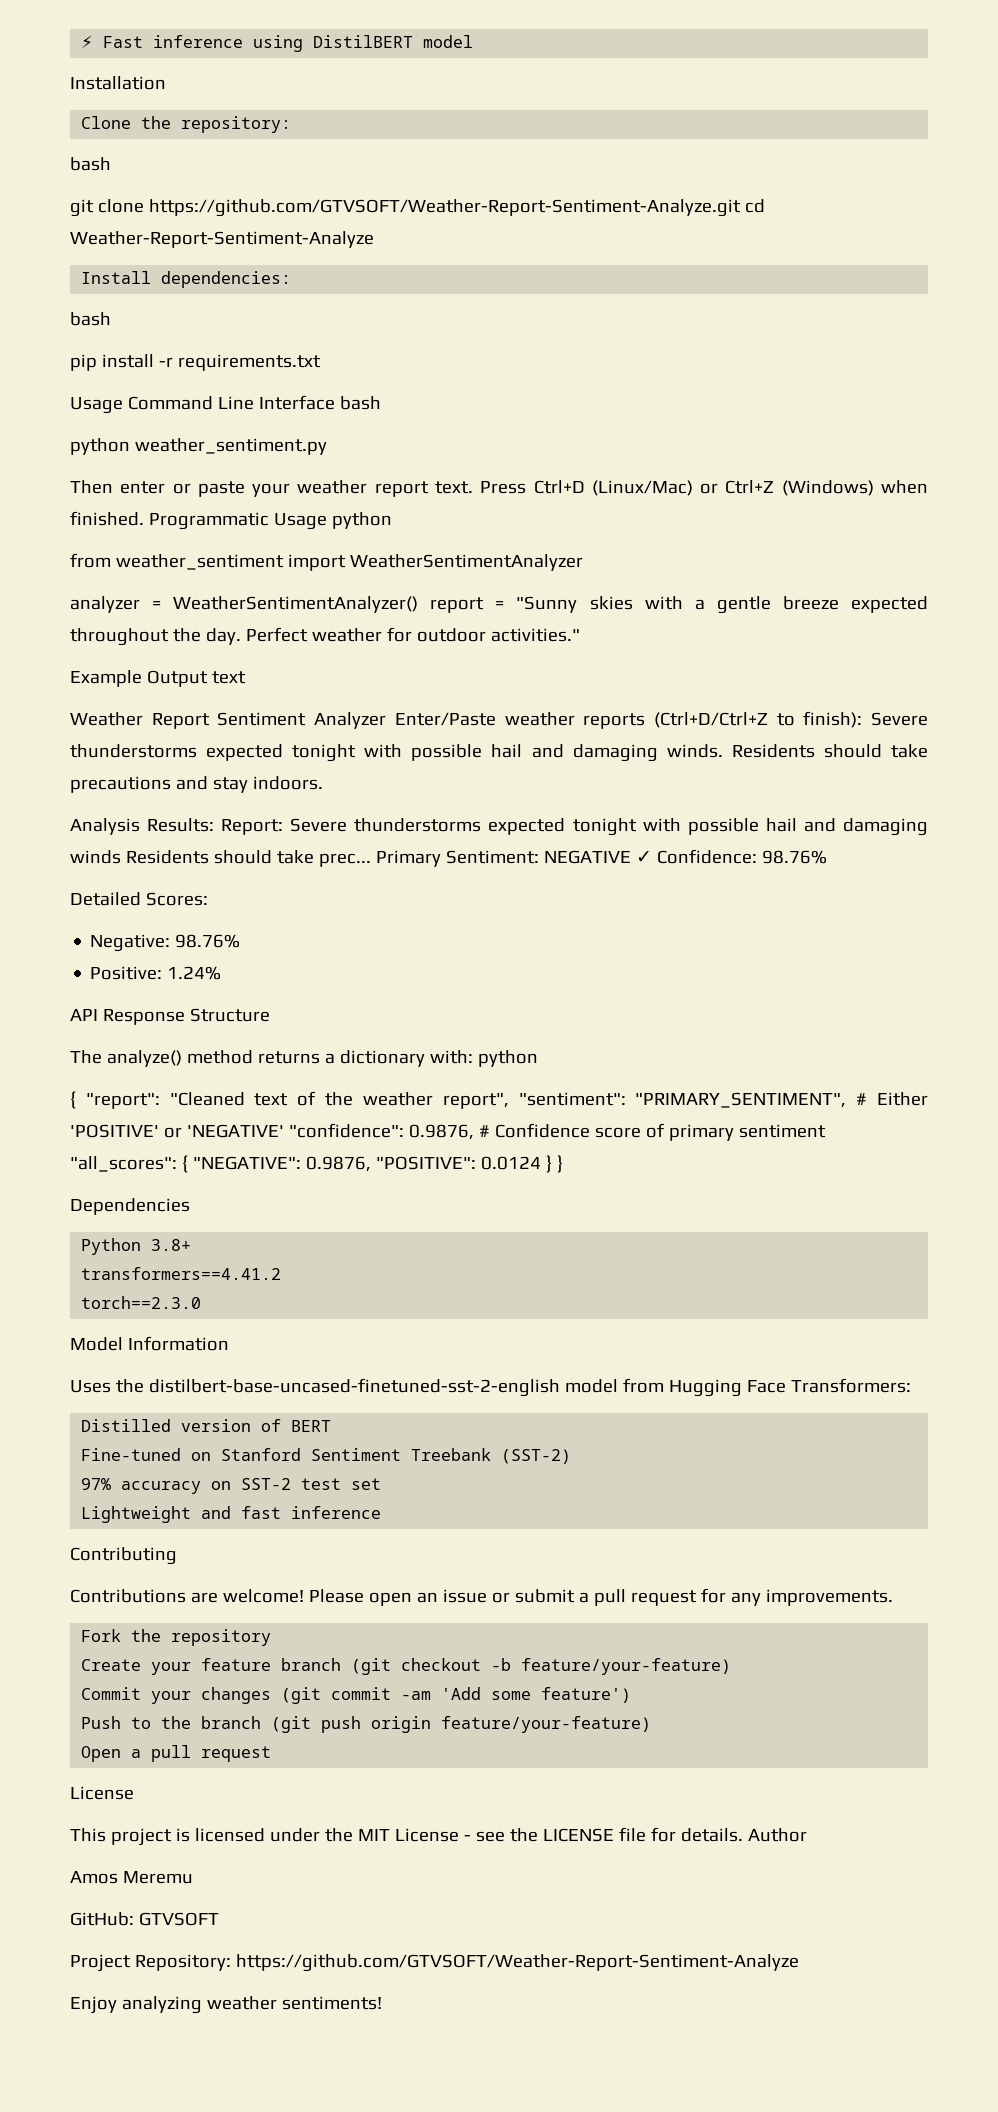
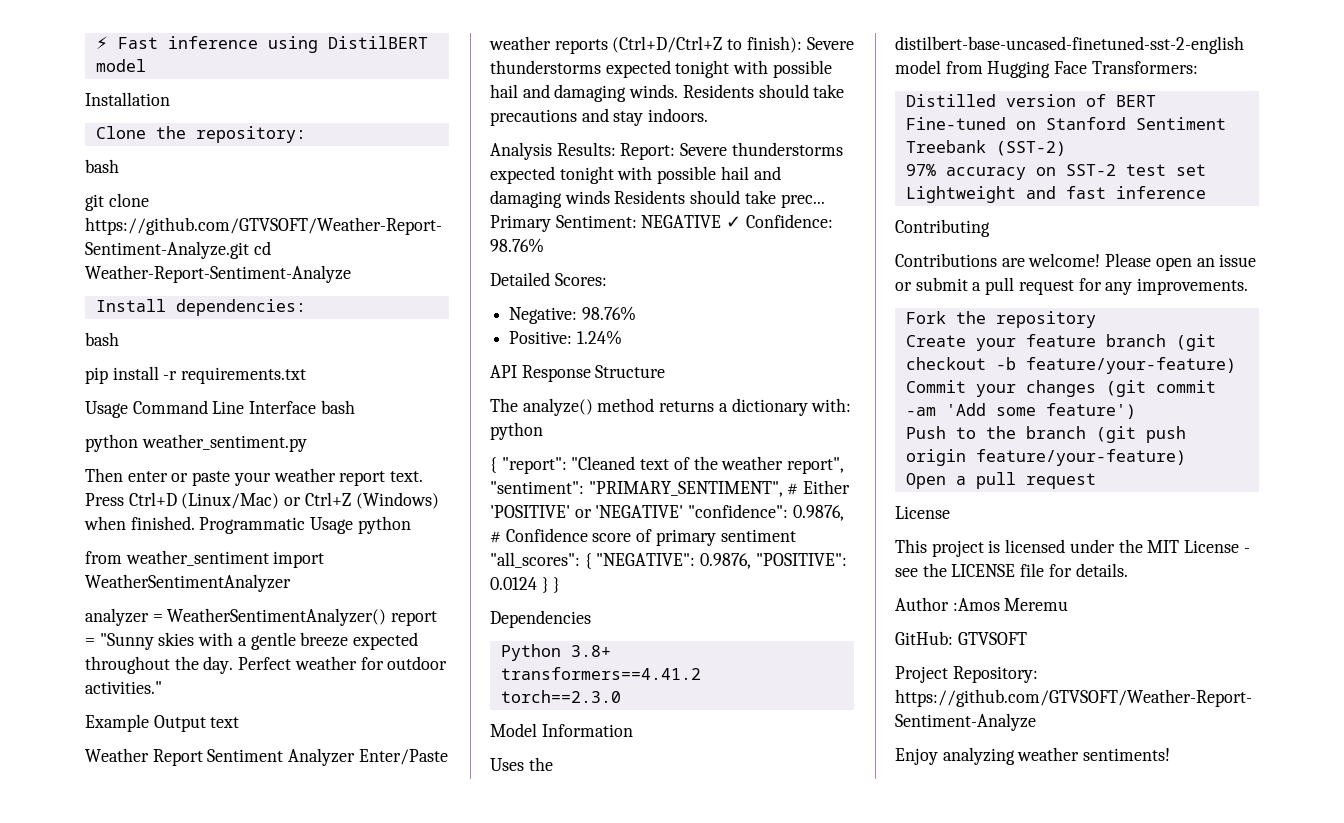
(743, 1835) none -> (1128, 570) //
[70,1871,118,1884] // Amos -> [952,598,1000,611] :Amos

